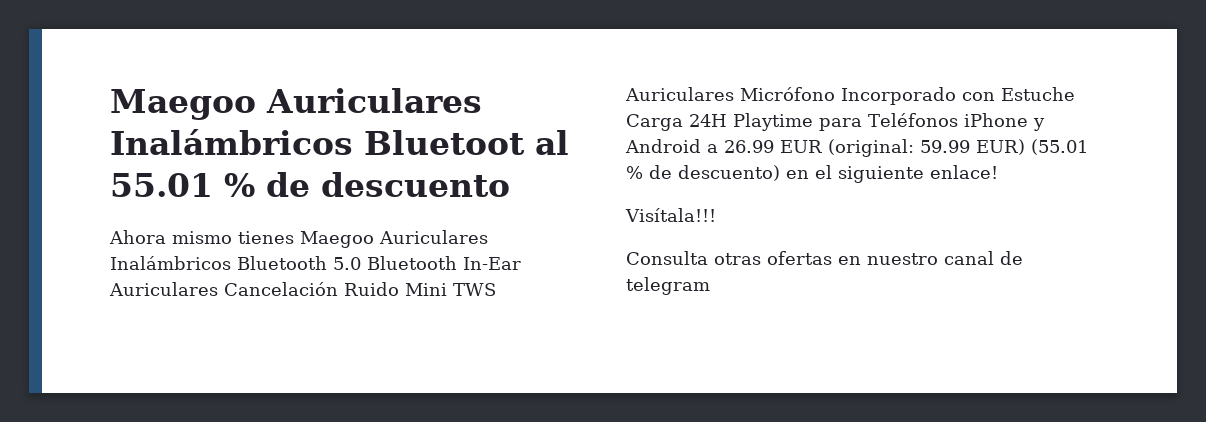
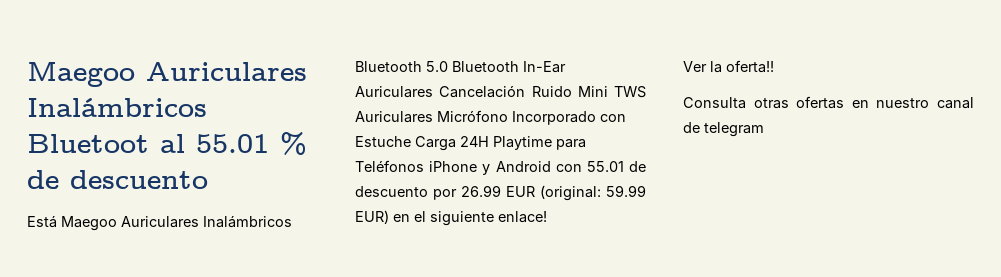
[109,230,294,244] Ahora mismo tienes -> [27,215,57,228] Está
[707,144,718,153] a -> [555,161,646,172] [355,186,457,200] con 55.01 de descuento por
[1031,139,1088,155] [626,165,780,181] (55.01 % de descuento) -> (389, 217) none
[625,208,716,222] Visítala!!! -> [683,60,774,73] Ver la oferta!!

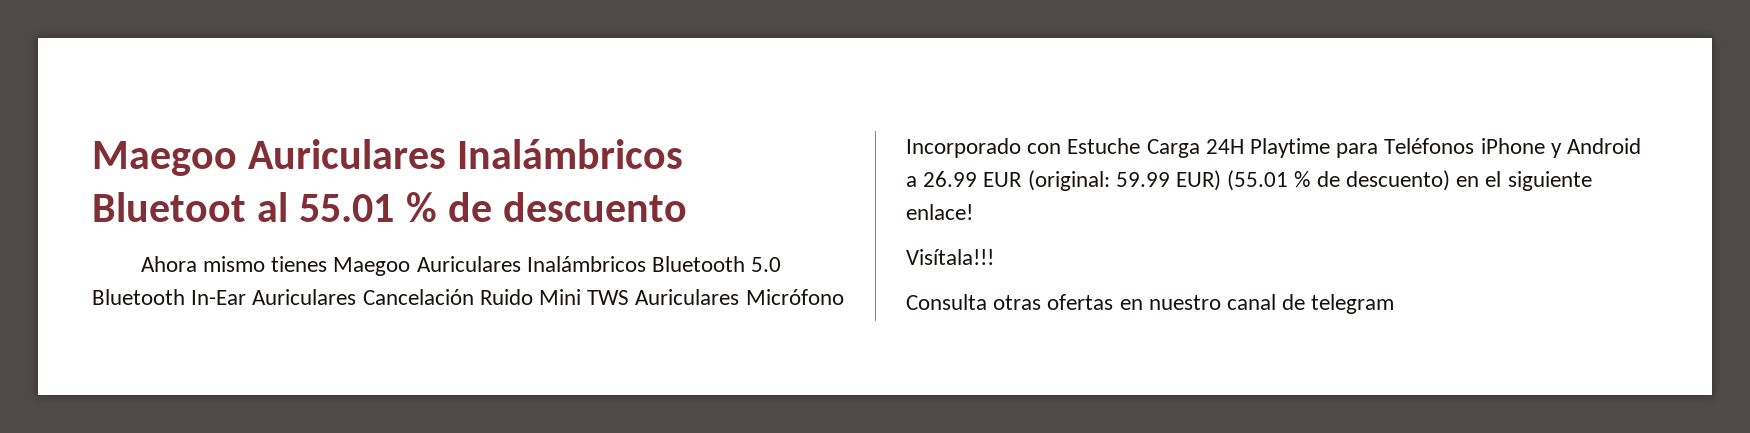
[27,215,57,228] Está -> [140,256,328,272] Ahora mismo tienes
[555,161,646,172] [355,186,457,200] con 55.01 de descuento por -> [906,176,917,187] a
(389, 217) none -> [1227,170,1450,191] (55.01 % de descuento)
[683,60,774,73] Ver la oferta!! -> [906,249,994,265] Visítala!!!

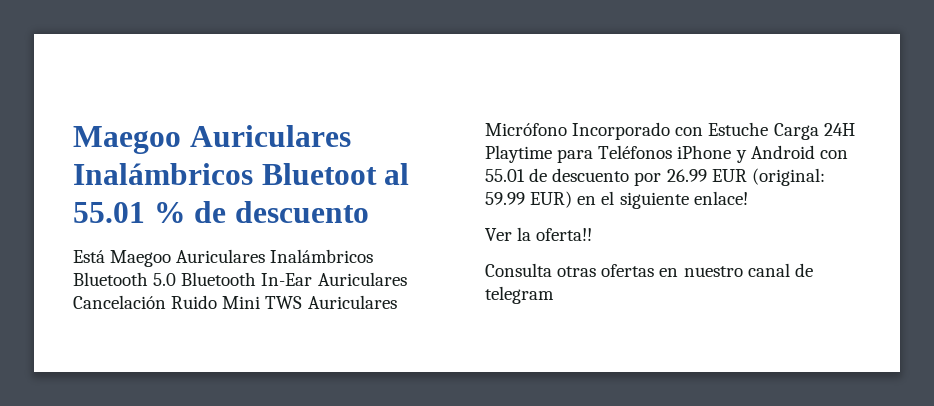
[140,256,328,272] Ahora mismo tienes -> [73,250,105,263] Está
[906,176,917,187] a -> [819,150,848,159] [485,168,662,186] con 55.01 de descuento por
[1227,170,1450,191] (55.01 % de descuento) -> (573, 199) none
[906,249,994,265] Visítala!!! -> [485,227,593,241] Ver la oferta!!

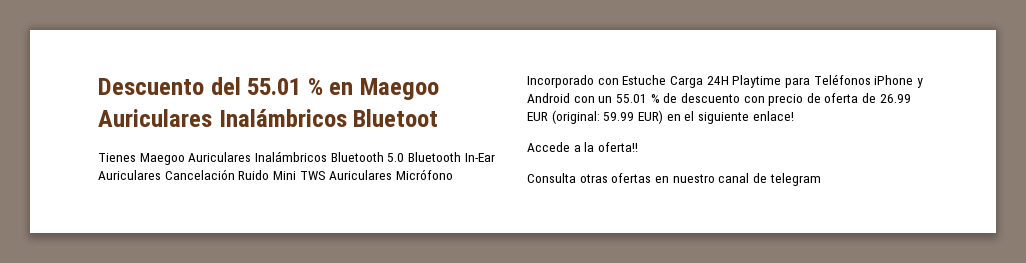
(73, 140) none -> [98,77,354,95] Descuento del 55.01 % en
[384,163,410,185] [73,201,369,223] [73,250,105,263] al 55.01 % de descuento // Está -> [98,153,136,162] // Tienes
[485,168,662,186] 55.01 de descuento por -> [598,93,877,106] un 55.01 % de descuento con precio de oferta de
[485,228,512,241] Ver -> [527,142,581,152] Accede a

